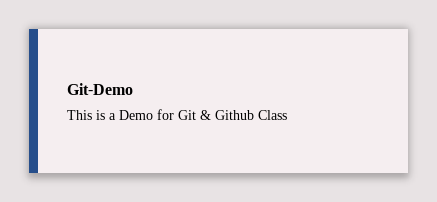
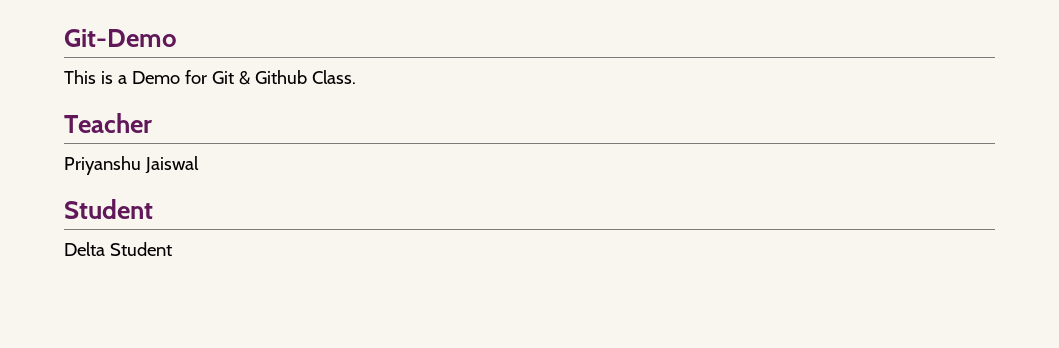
[258,110,287,120] Class -> [311,70,356,84] [64,113,152,133] [64,156,199,175] [64,199,153,219] [64,242,172,256] Class. // Teacher // Priyanshu Jaiswal // Student // Delta Student

